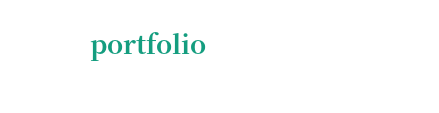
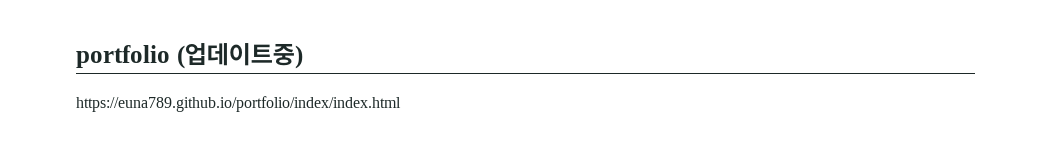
(206, 46) none -> [176,43,303,69] [76,96,401,112] (업데이트중) // https://euna789.github.io/portfolio/index/index.html

